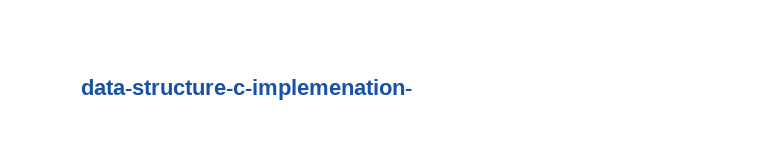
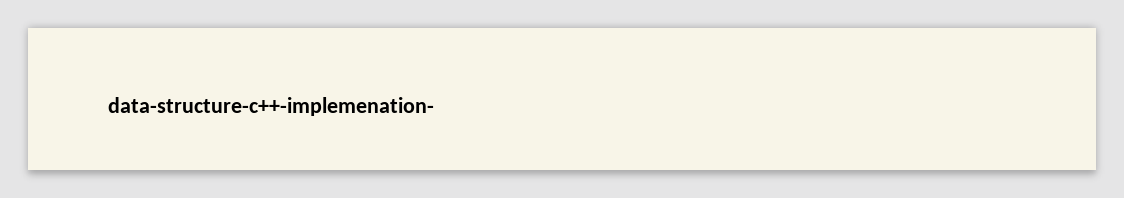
[81,79,412,100] data-structure-c-implemenation- -> [108,97,434,116] data-structure-c++-implemenation-

